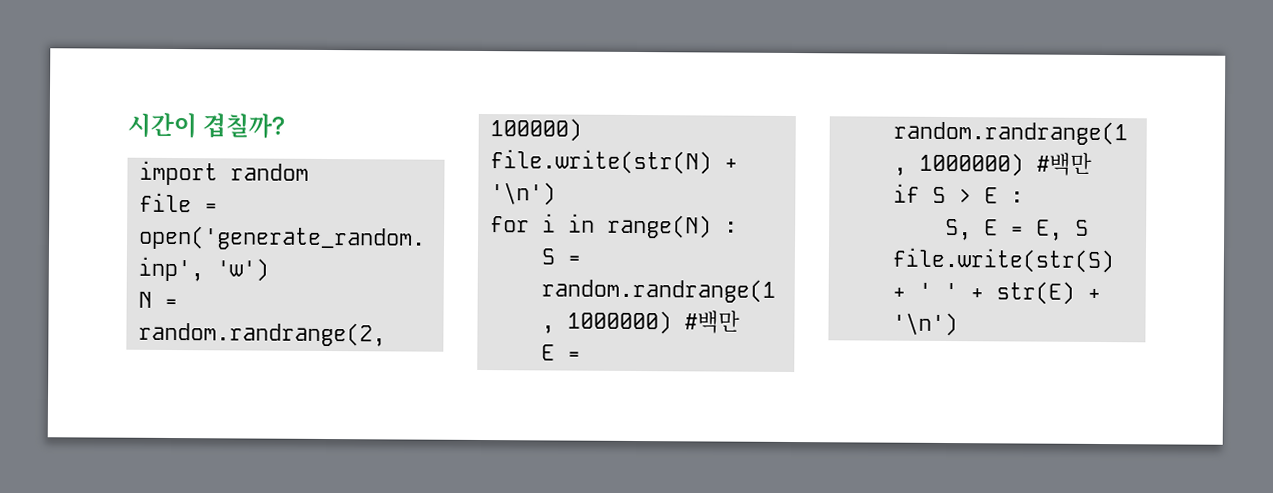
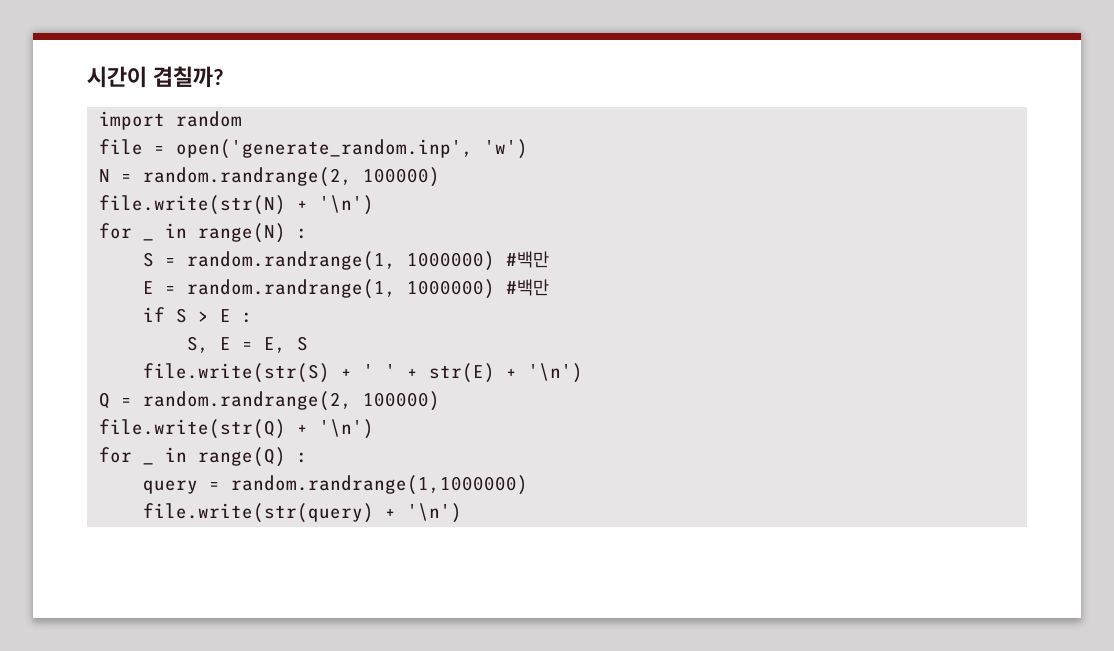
[542,213,557,233] i -> [143,238,154,241] _
(959, 324) none -> [99,391,440,411] [99,419,374,439] [99,447,154,465] [165,447,308,467] [143,475,528,495] [143,503,462,523] // Q = random.randrange(2, 100000) // file.write(str(Q) + '\n') // for _ in range(Q) : // query = random.randrange(1,1000000) // file.write(str(query) + '\n')

